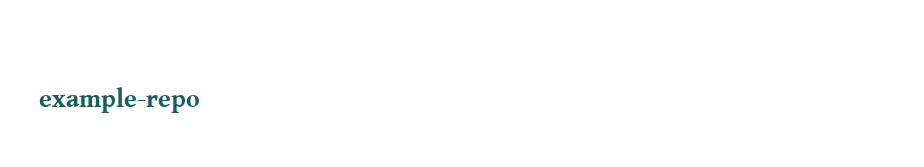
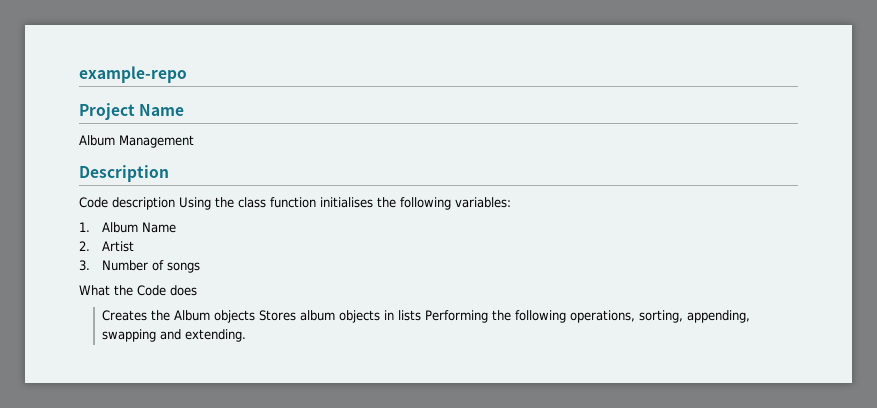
(200, 100) none -> [79,103,185,120] [79,135,194,148] [79,165,169,182] [79,197,511,210] [79,222,176,233] [79,241,134,252] [79,260,200,273] [79,285,197,296] [101,310,750,323] [101,329,246,342] // Project Name // Album Management // Description // Code description Using the class function initialises the following variables: // 1. Album Name // 2. Artist // 3. Number of songs // What the Code does // Creates the Album objects Stores album objects in lists Performing the following operations, sorting, appending, swapping and extending.

